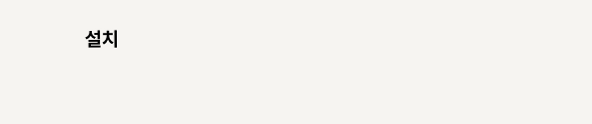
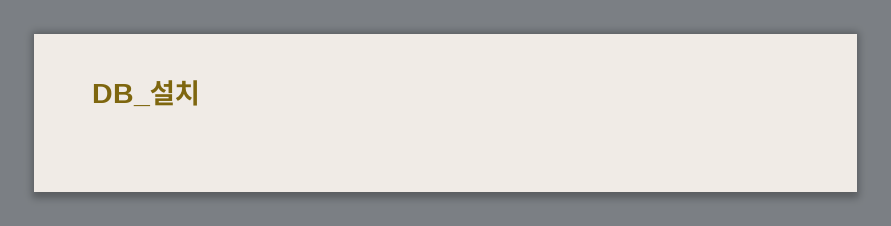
[84,29,119,48] 설치 -> [92,80,200,107] DB_설치

